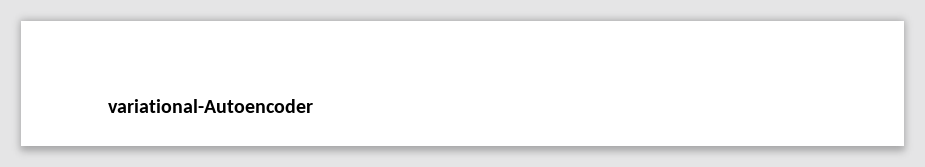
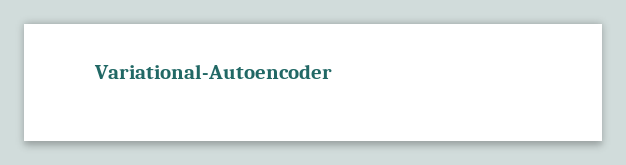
[108,99,313,113] variational-Autoencoder -> [94,64,332,79] Variational-Autoencoder

